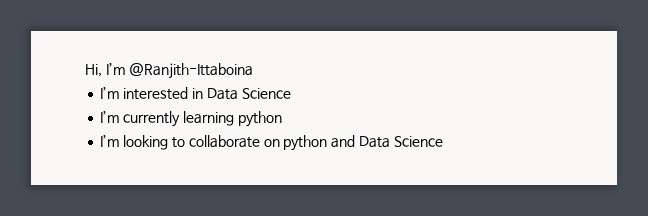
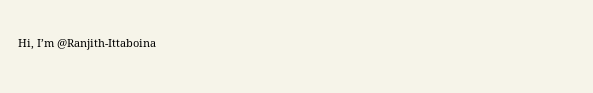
[100,86,291,100] [100,110,282,127] [100,134,443,151] // I’m interested in Data Science // I’m currently learning python // I’m looking to collaborate on python and Data Science -> (156, 44) none

